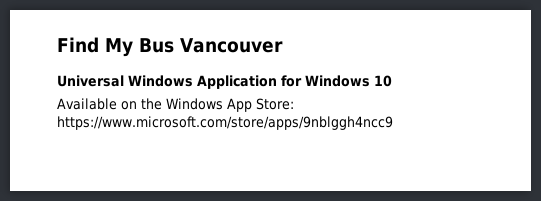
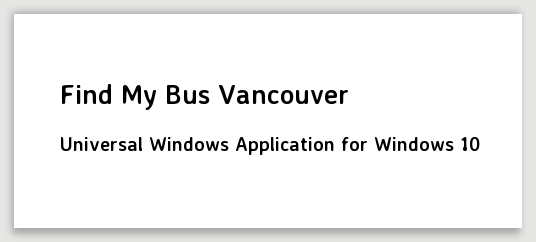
[57,98,294,112] [57,116,393,130] // Available on the Windows App Store: https://www.microsoft.com/store/apps/9nblggh4ncc9 -> (480, 144) none

